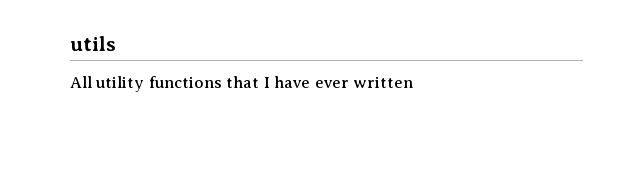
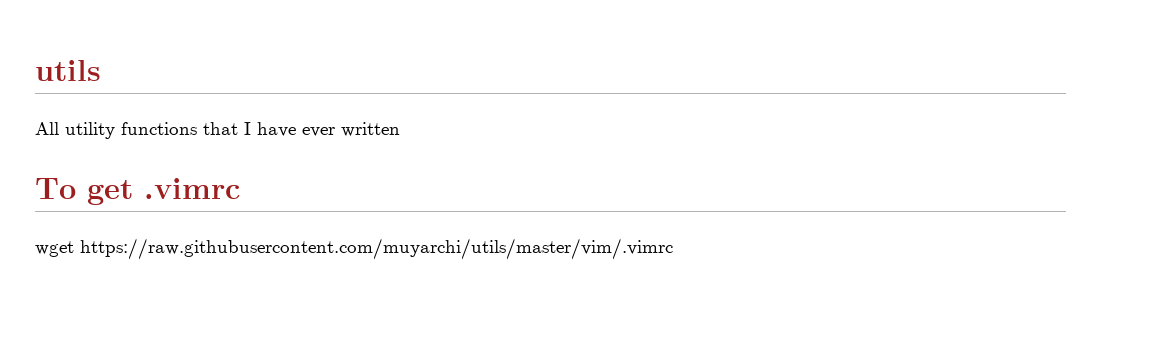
(414, 82) none -> [35,178,240,205] [35,238,673,260] // To get .vimrc // wget https://raw.githubusercontent.com/muyarchi/utils/master/vim/.vimrc

